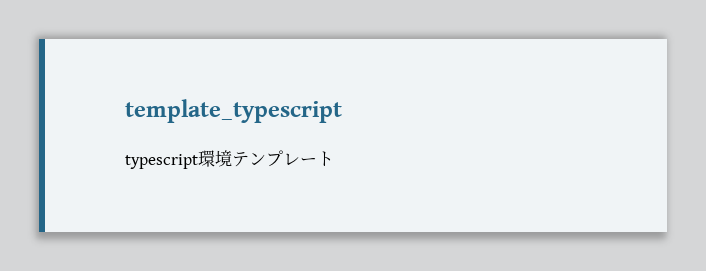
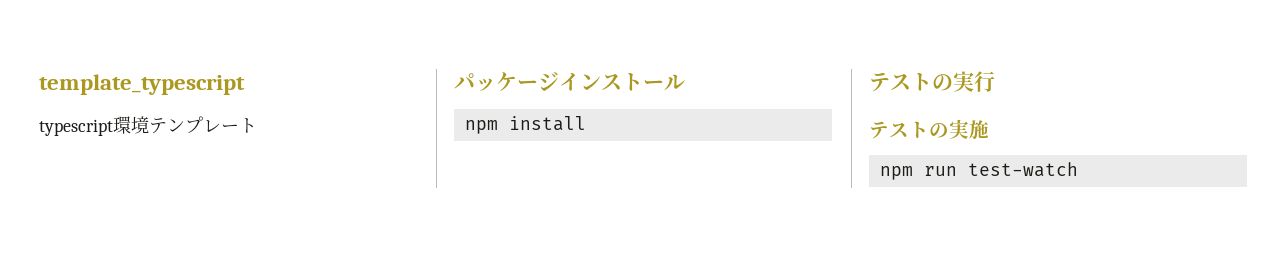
(334, 159) none -> [454,71,685,91] [464,116,586,134] [869,71,995,92] [869,119,989,140] [879,162,1078,180] // パッケージインストール // npm install // テストの実行 // テストの実施 // npm run test-watch

